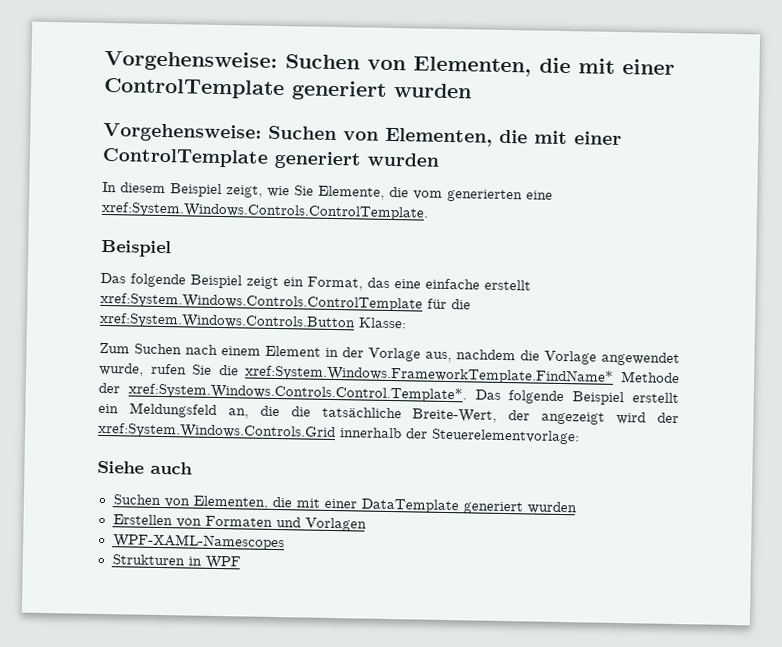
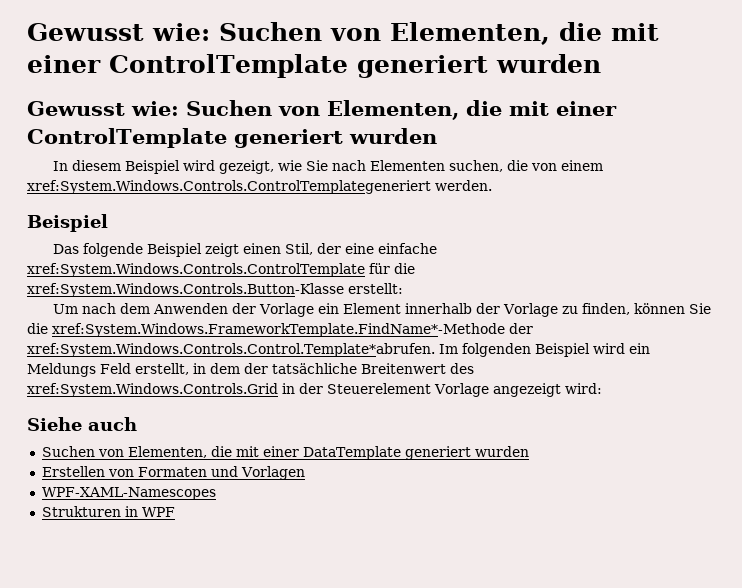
[104,49,675,77] [103,77,472,101] [103,122,262,143] Vorgehensweise: Suchen von Elementen, die mit einer ControlTemplate generiert wurden // Vorgehensweise: -> [27,22,659,45] [27,54,601,78] [27,101,179,116] Gewusst wie: Suchen von Elementen, die mit einer ControlTemplate generiert wurden // Gewusst wie:
[226,185,553,203] [101,201,429,221] zeigt, wie Sie Elemente, die vom generierten eine xref:System.Windows.Controls.ControlTemplate. -> [182,160,603,174] [27,180,492,194] wird gezeigt, wie Sie nach Elementen suchen, die von einem xref:System.Windows.Controls.ControlTemplategeneriert werden.
[283,276,390,291] ein Format, das -> [242,243,341,255] einen Stil, der
[484,279,531,291] erstellt -> (437, 248) none
[99,312,407,331] [99,342,680,367] [99,362,680,385] [98,382,679,406] [98,402,679,425] [97,422,580,445] xref:System.Windows.Controls.Button Klasse: // Zum Suchen nach einem Element in der Vorlage aus, nachdem die Vorlage angewendet wurde, rufen Sie die xref:System.Windows.FrameworkTemplate.FindName* Methode der xref:System.Windows.Controls.Control.Template*. Das folgende Beispiel erstellt ein Meldungsfeld an, die die tatsächliche Breite-Wert, der angezeigt wird der xref:System.Windows.Controls.Grid innerhalb der Steuerelementvorlage: -> [27,283,403,297] [52,303,711,317] [27,323,533,337] [27,343,650,357] [27,363,474,377] [27,383,602,397] xref:System.Windows.Controls.Button-Klasse erstellt: // Um nach dem Anwenden der Vorlage ein Element innerhalb der Vorlage zu finden, können Sie die xref:System.Windows.FrameworkTemplate.FindName*-Methode der xref:System.Windows.Controls.Control.Template*abrufen. Im folgenden Beispiel wird ein Meldungs Feld erstellt, in dem der tatsächliche Breitenwert des xref:System.Windows.Controls.Grid in der Steuerelement Vorlage angezeigt wird:

